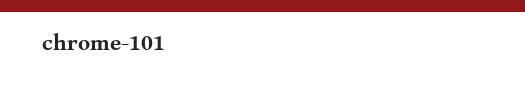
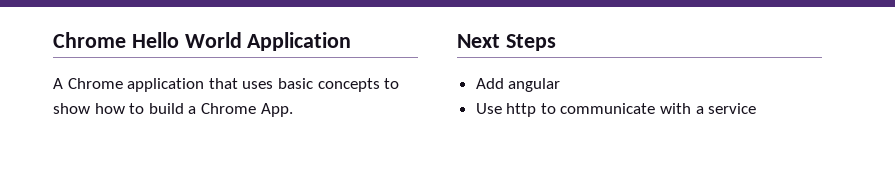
[42,33,165,50] chrome-101 -> [53,32,352,51] [53,78,400,92] [53,103,293,117] [457,34,556,51] [475,78,561,92] [475,103,757,117] Chrome Hello World Application // A Chrome application that uses basic concepts to show how to build a Chrome App. // Next Steps // Add angular // Use http to communicate with a service

